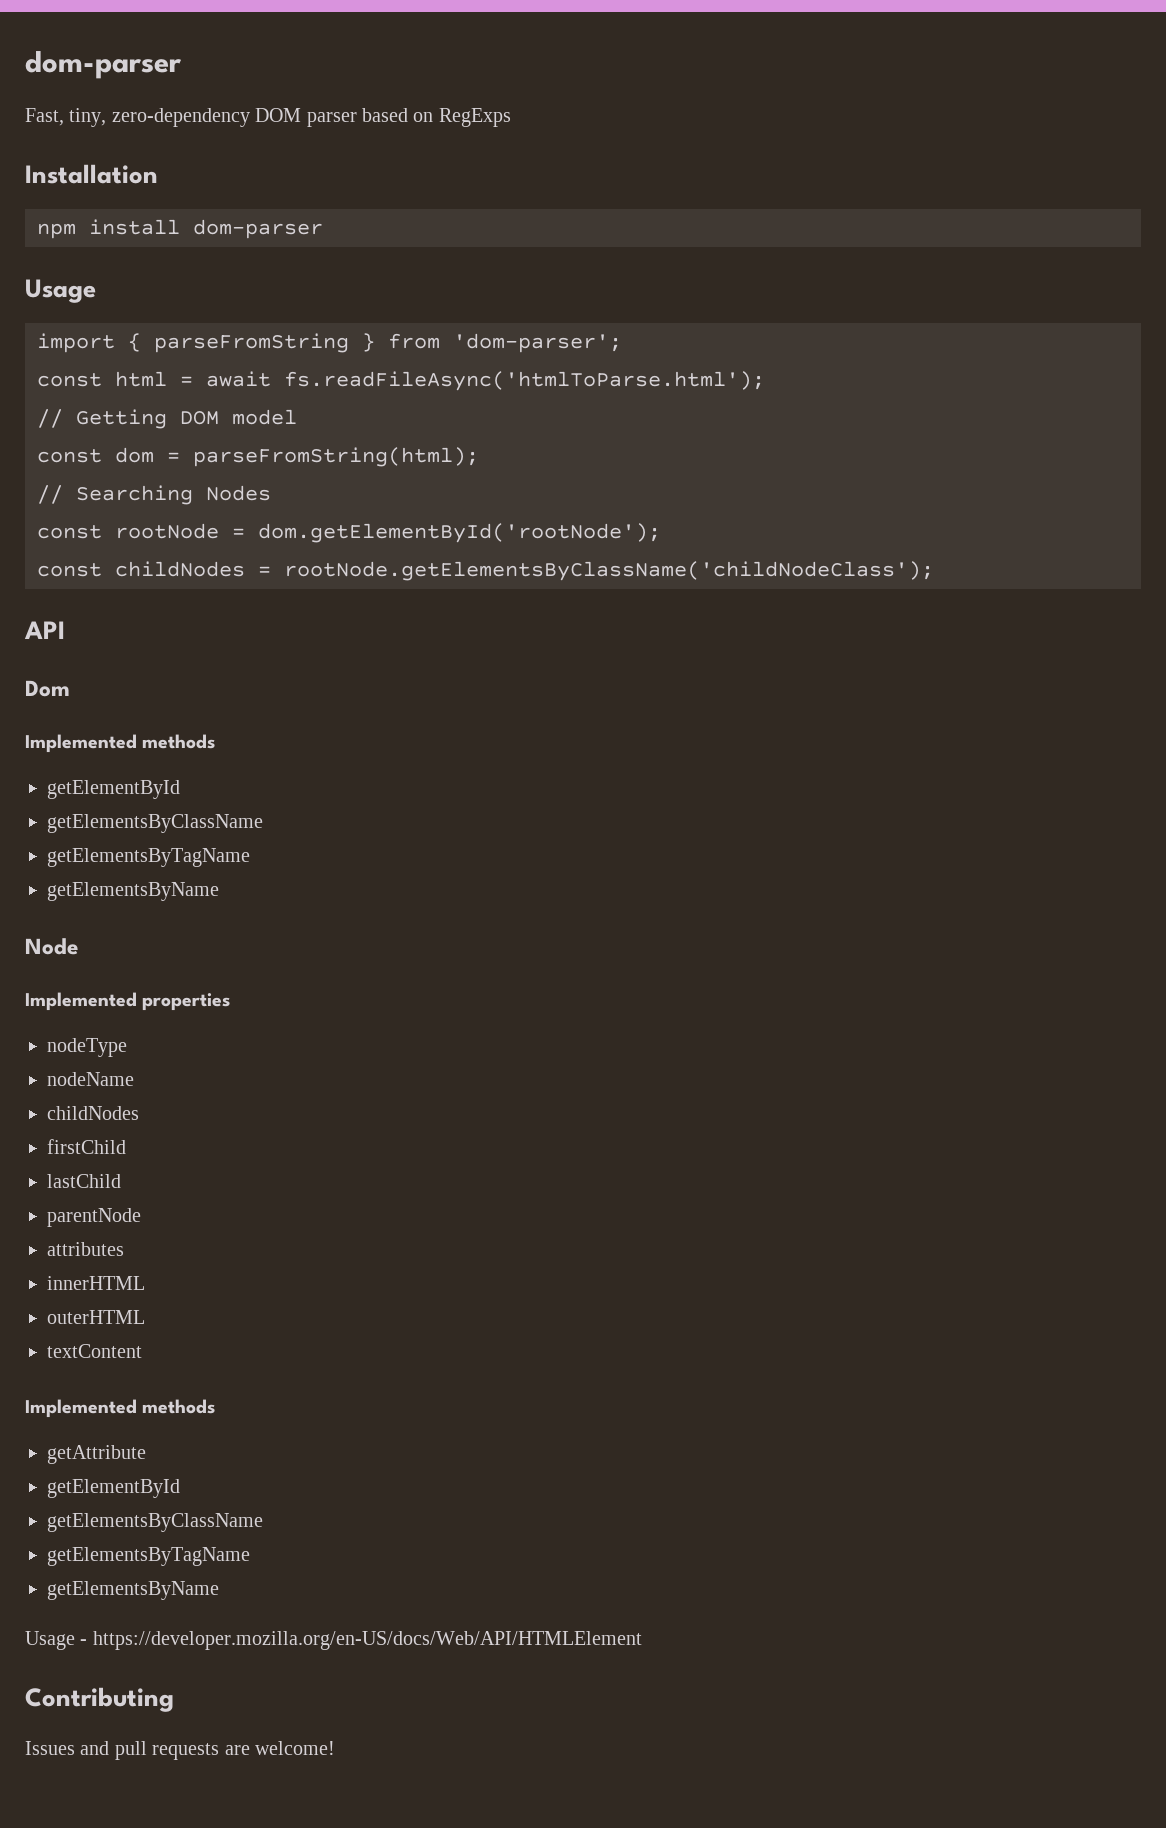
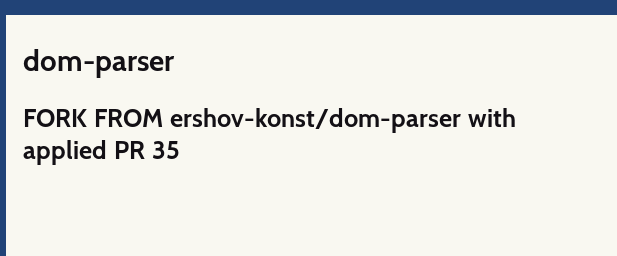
[25,51,182,79] [25,108,511,127] [25,164,158,184] [37,219,323,239] [25,279,96,303] [37,333,622,353] [37,371,765,391] [37,409,297,429] [37,447,479,467] [37,485,271,505] [37,523,661,543] [37,561,934,581] [24,621,65,639] [25,680,70,697] [25,734,216,753] [47,780,180,799] [47,814,263,833] [47,848,250,867] [47,882,219,901] [25,938,78,955] [25,992,231,1011] [47,1038,127,1057] [47,1072,134,1086] [47,1106,139,1120] [47,1139,126,1154] [47,1174,121,1188] [47,1208,141,1227] [47,1242,124,1256] [47,1276,145,1290] [47,1310,145,1324] [47,1344,142,1358] [25,1399,216,1418] [47,1445,146,1464] [47,1479,180,1498] [47,1513,263,1532] [47,1547,250,1566] [47,1581,219,1600] [25,1631,642,1650] [25,1687,174,1712] [25,1741,335,1760] dom-parser // Fast, tiny, zero-dependency DOM parser based on RegExps // Installation // npm install dom-parser // Usage // import { parseFromString } from 'dom-parser'; // const html = await fs.readFileAsync('htmlToParse.html'); // // Getting DOM model // const dom = parseFromString(html); // // Searching Nodes // const rootNode = dom.getElementById('rootNode'); // const childNodes = rootNode.getElementsByClassName('childNodeClass'); // API // Dom // Implemented methods // getElementById // getElementsByClassName // getElementsByTagName // getElementsByName // Node // Implemented properties // nodeType // nodeName // childNodes // firstChild // lastChild // parentNode // attributes // innerHTML // outerHTML // textContent // Implemented methods // getAttribute // getElementById // getElementsByClassName // getElementsByTagName // getElementsByName // Usage - https://developer.mozilla.org/en-US/docs/Web/API/HTMLElement // Contributing // Issues and pull requests are welcome! -> [23,49,175,78] [23,108,516,133] [23,140,180,165] dom-parser // FORK FROM ershov-konst/dom-parser with applied PR 35

